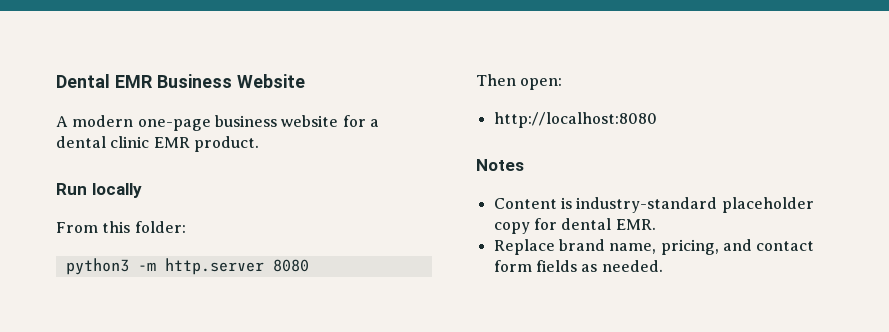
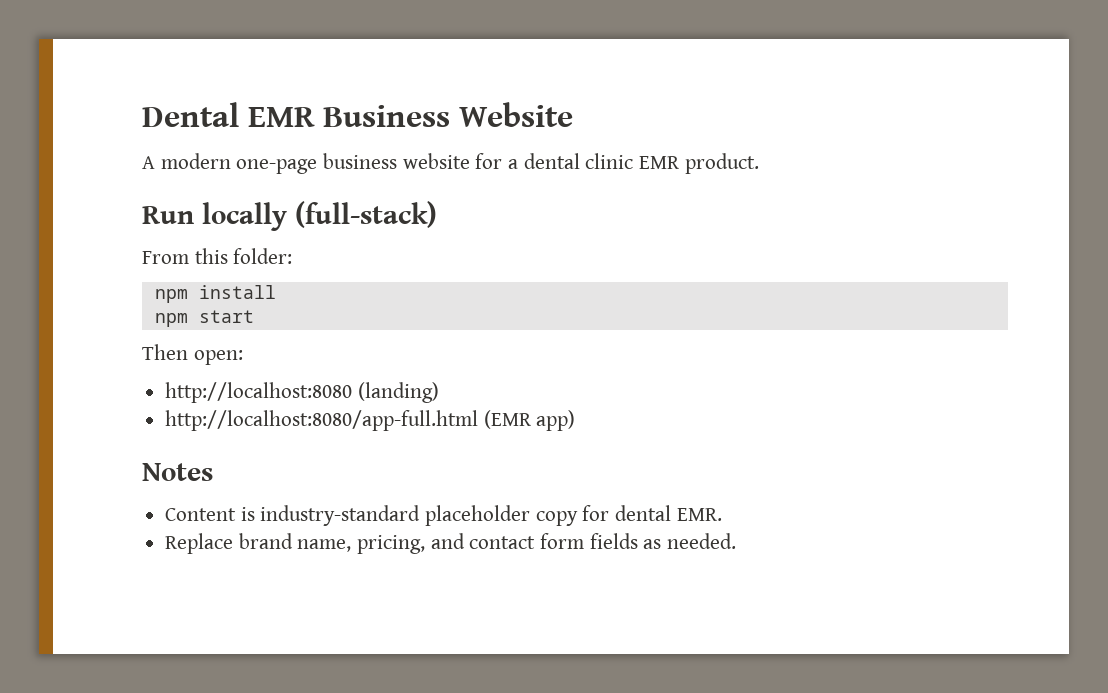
(142, 190) none -> [295,201,437,228] (full-stack)
[65,258,309,275] python3 -m http.server 8080 -> [154,285,276,303] [154,310,254,327] npm install // npm start
(657, 120) none -> [357,382,439,403] [165,410,576,431] (landing) // http://localhost:8080/app-full.html (EMR app)

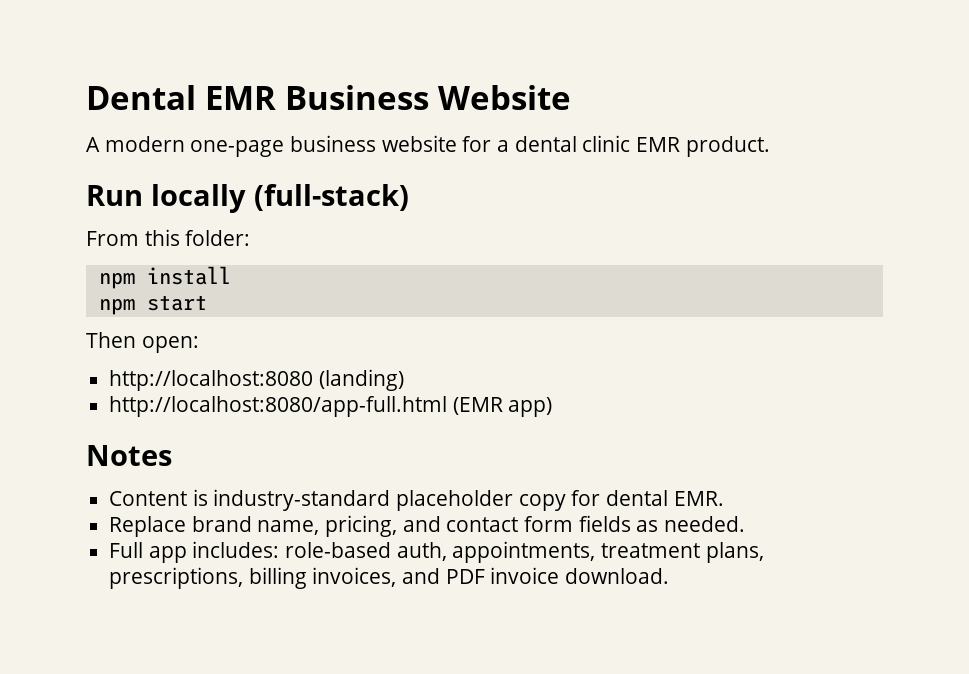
(737, 541) none -> [109,541,764,563] [109,567,670,589] // Full app includes: role-based auth, appointments, treatment plans, prescriptions, billing invoices, and PDF invoice download.

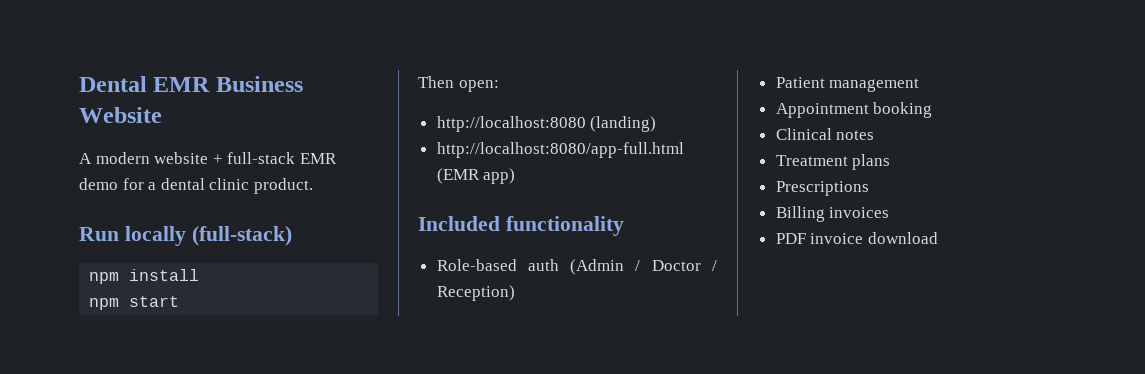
[190,135,457,157] one-page business website -> [154,152,337,164] [79,178,118,190] website + full-stack EMR demo
[636,137,681,152] EMR -> (250, 184) none
[86,229,251,246] // From this folder: -> (292, 236) none
[86,445,172,466] [109,489,724,511] [109,515,746,537] [109,541,764,563] [109,567,441,589] Notes // Content is industry-standard placeholder copy for dental EMR. // Replace brand name, pricing, and contact form fields as needed. // Full app includes: role-based auth, appointments, treatment plans, prescriptions, billing invoices, and -> [418,216,624,236] [436,259,717,275] [436,285,515,301] [775,77,920,92] [775,102,933,118] [775,128,875,140] [775,154,891,170] [775,181,869,196] [775,206,890,222] Included functionality // Role-based auth (Admin / Doctor / Reception) // Patient management // Appointment booking // Clinical notes // Treatment plans // Prescriptions // Billing invoices //
[565,568,670,584] download. -> [867,232,938,244] download

